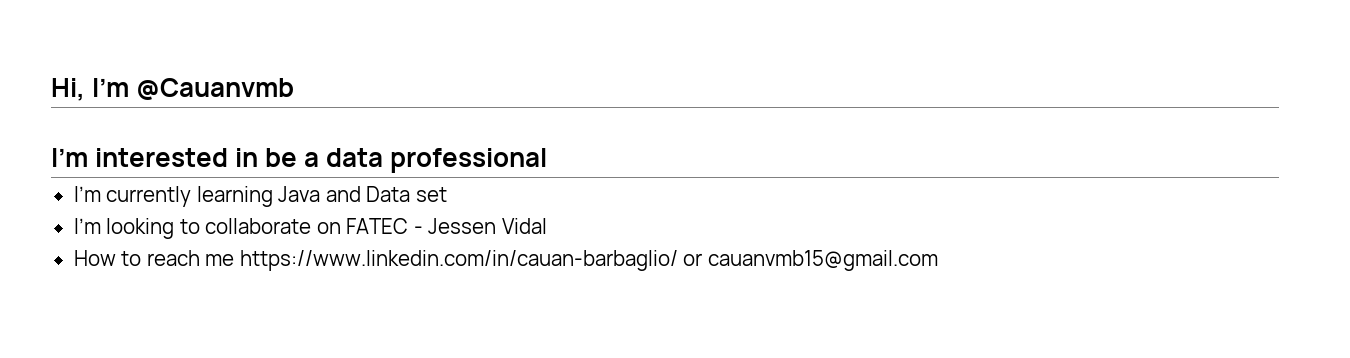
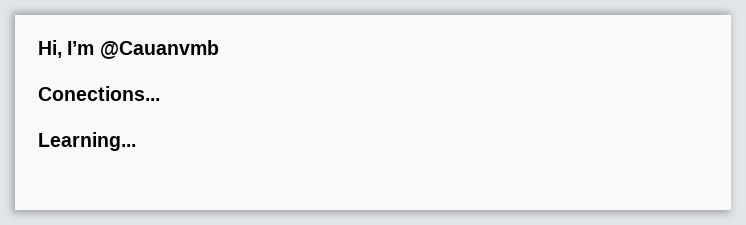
[51,148,548,173] [73,186,447,207] [73,218,547,239] [73,250,938,271] I’m interested in be a data professional // I’m currently learning Java and Data set // I’m looking to collaborate on FATEC - Jessen Vidal // How to reach me https://www.linkedin.com/in/cauan-barbaglio/ or cauanvmb15@gmail.com -> [38,86,160,101] [38,132,136,151] Conections... // Learning...

